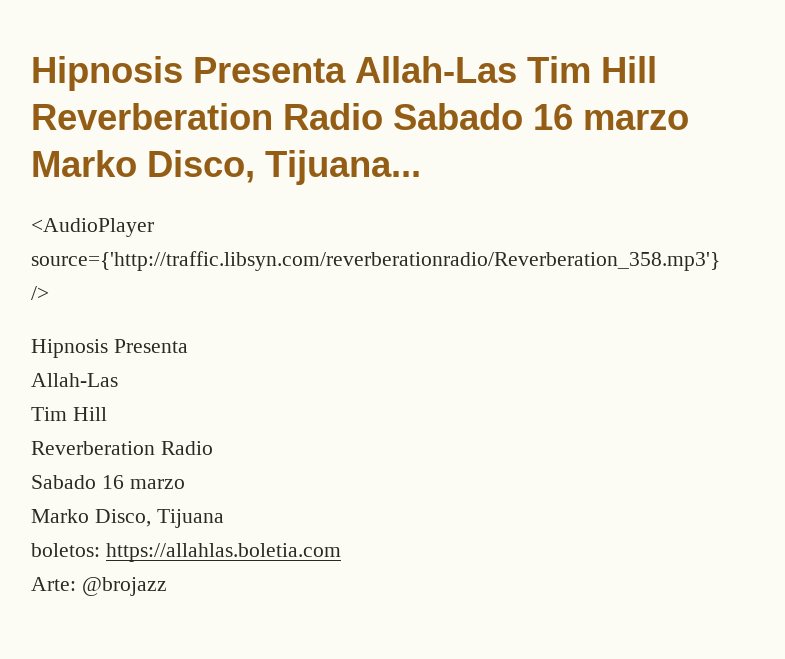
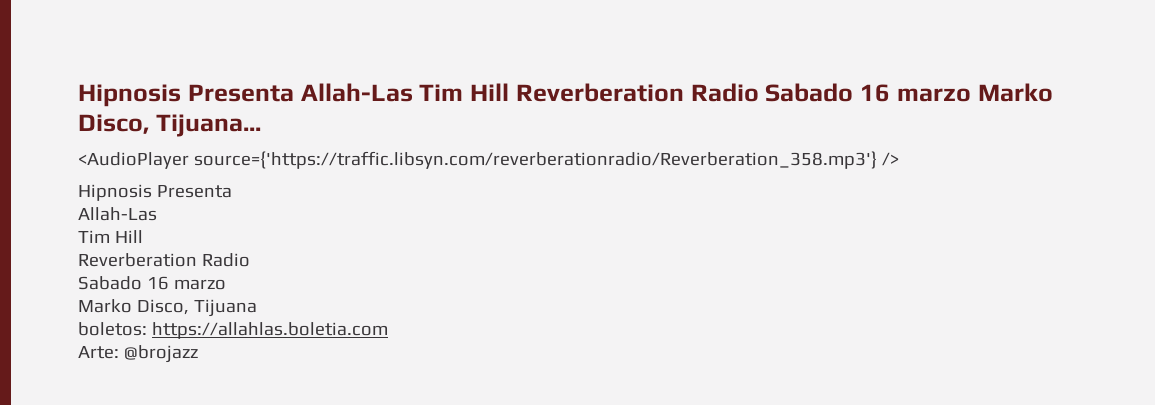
[31,251,720,271] source={'http://traffic.libsyn.com/reverberationradio/Reverberation_358.mp3'} -> [193,151,877,169] source={'https://traffic.libsyn.com/reverberationradio/Reverberation_358.mp3'}

